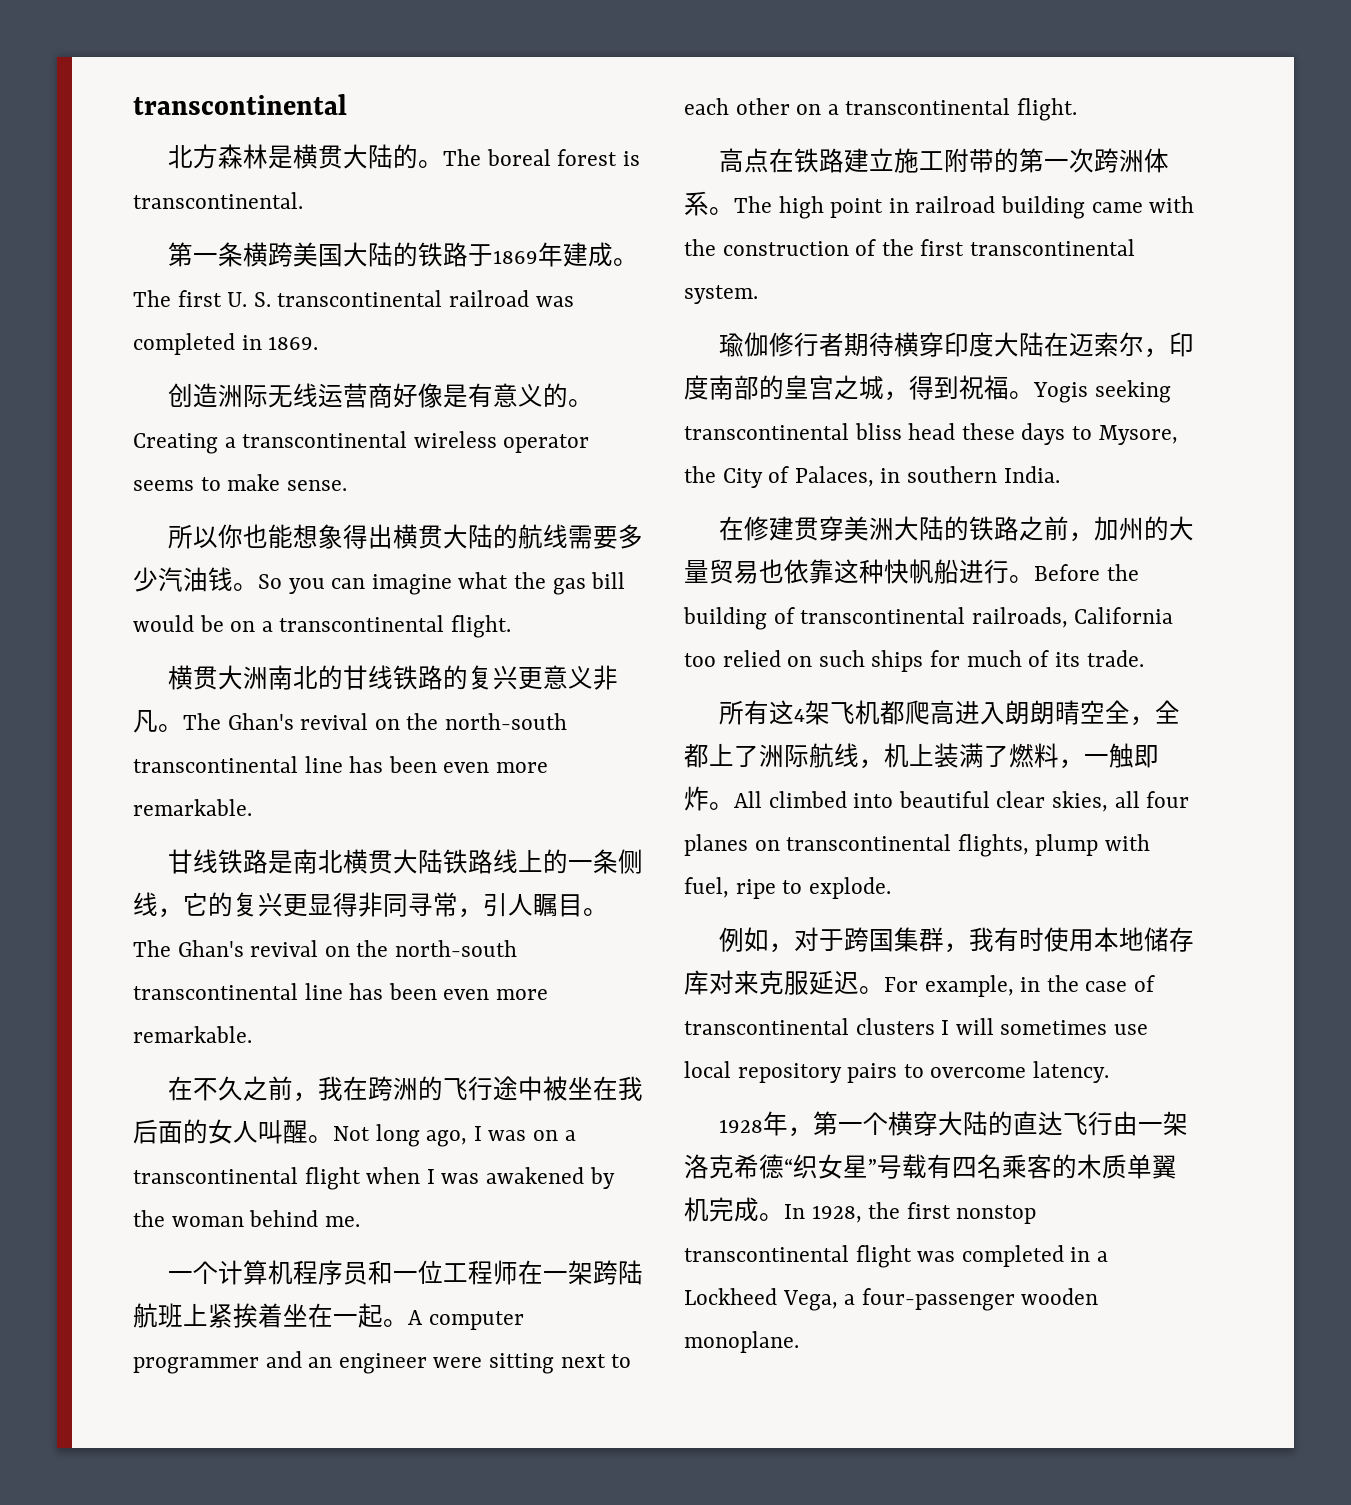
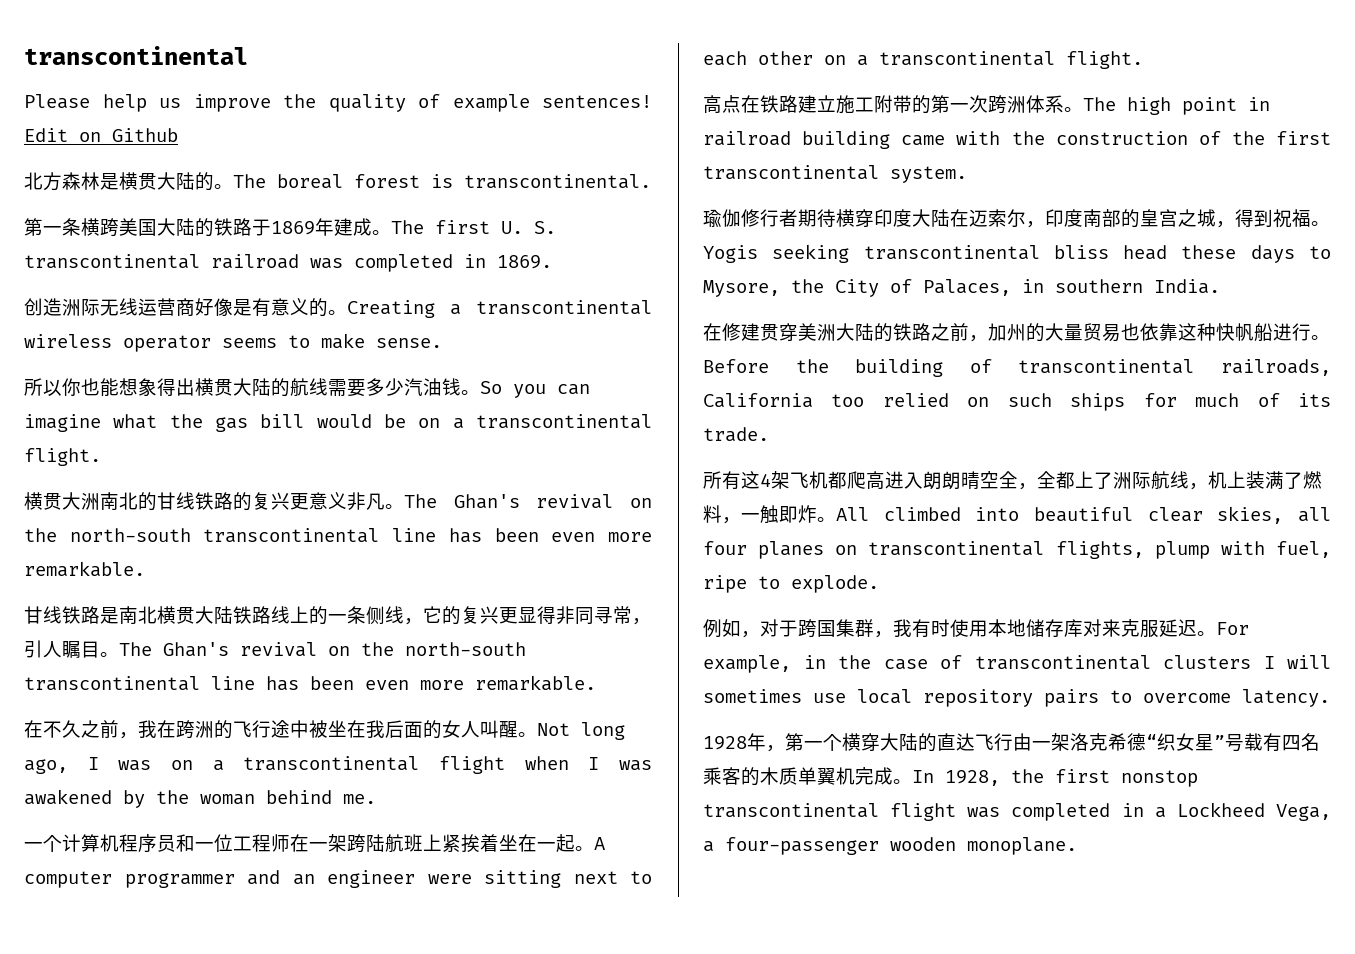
[133,94,347,115] transcontinental -> [24,46,248,65] [24,94,652,112] [24,128,178,142] transcontinental // Please help us improve the quality of example sentences! Edit on Github

